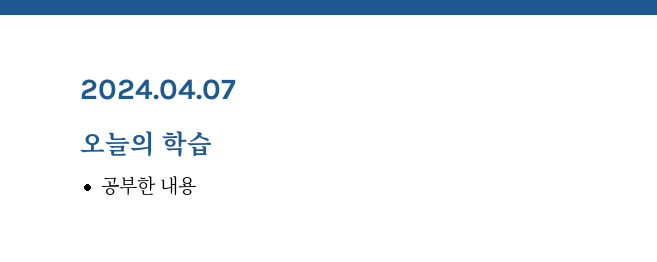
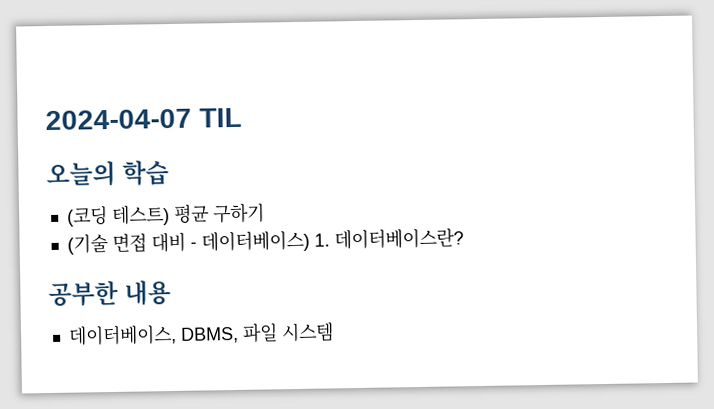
[80,79,236,100] 2024.04.07 -> [45,107,242,131] 2024-04-07 TIL
[100,176,197,196] 공부한 내용 -> [65,203,265,227] [66,227,464,255] [48,280,171,308] [67,322,334,346] (코딩 테스트) 평균 구하기 // (기술 면접 대비 - 데이터베이스) 1. 데이터베이스란? // 공부한 내용 // 데이터베이스, DBMS, 파일 시스템

